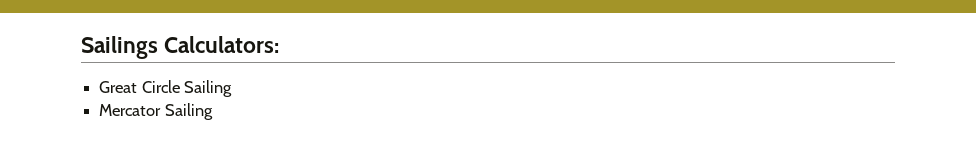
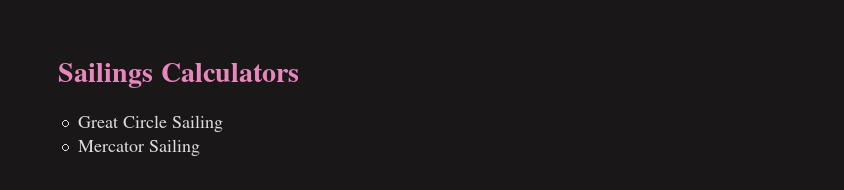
[164,36,280,53] Calculators: -> [160,63,299,82] Calculators

